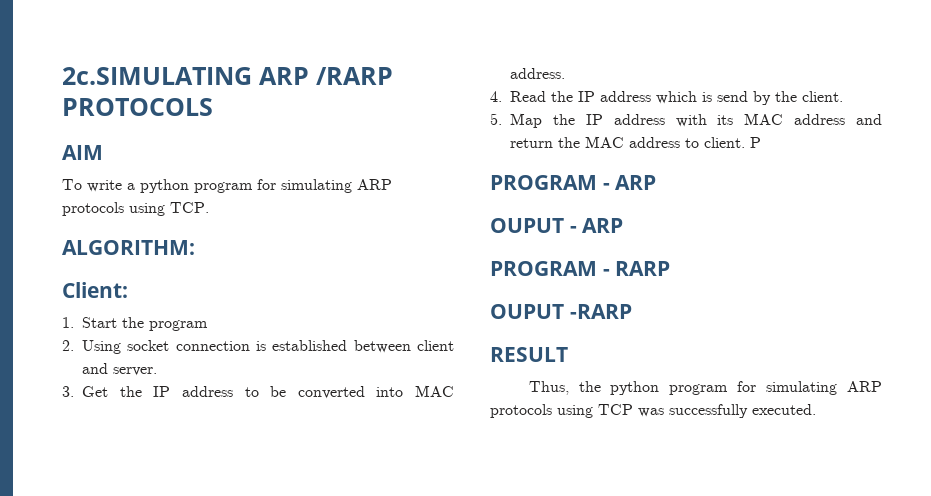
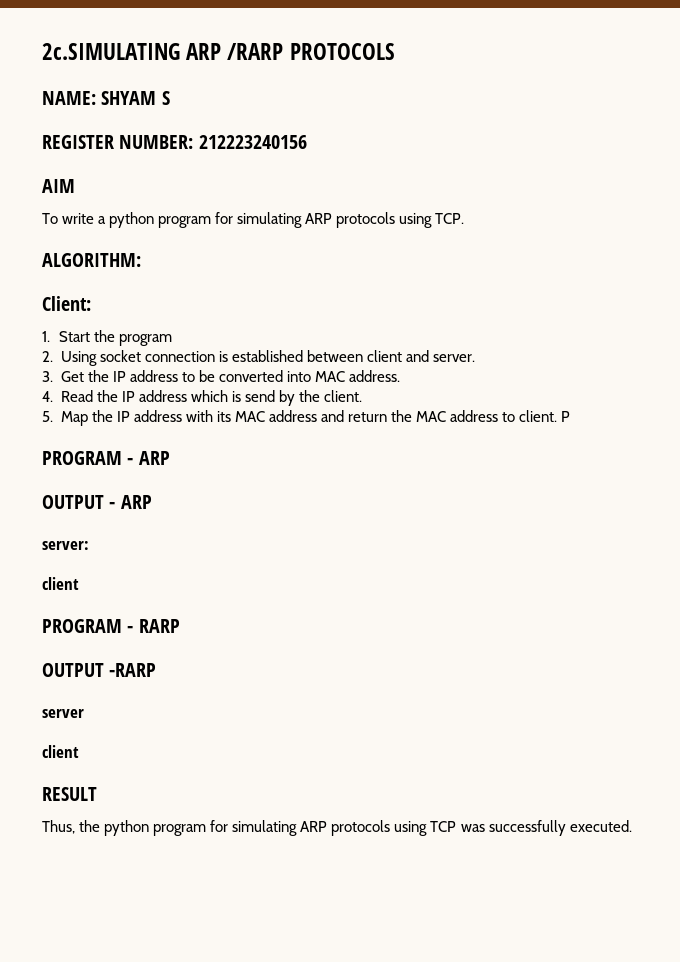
(213, 107) none -> [42,91,170,105] [42,135,307,149] // NAME: SHYAM S // REGISTER NUMBER: 212223240156
[490,218,624,233] OUPUT - ARP -> [42,495,152,509] [42,541,89,550] [42,577,79,590] OUTPUT - ARP // server: // client
[490,304,564,319] OUPUT -> [42,663,104,677] OUTPUT
(632, 311) none -> [42,709,84,718] [42,745,79,758] // server // client

